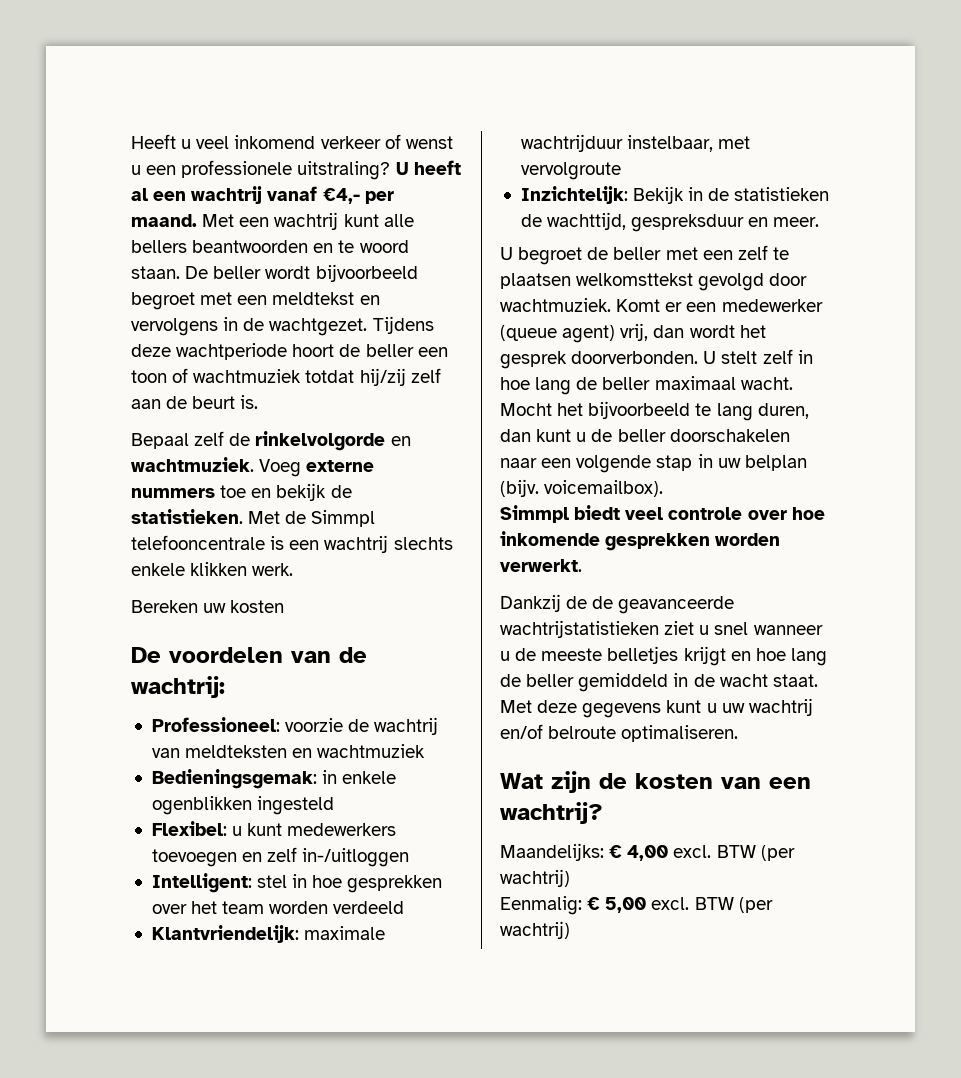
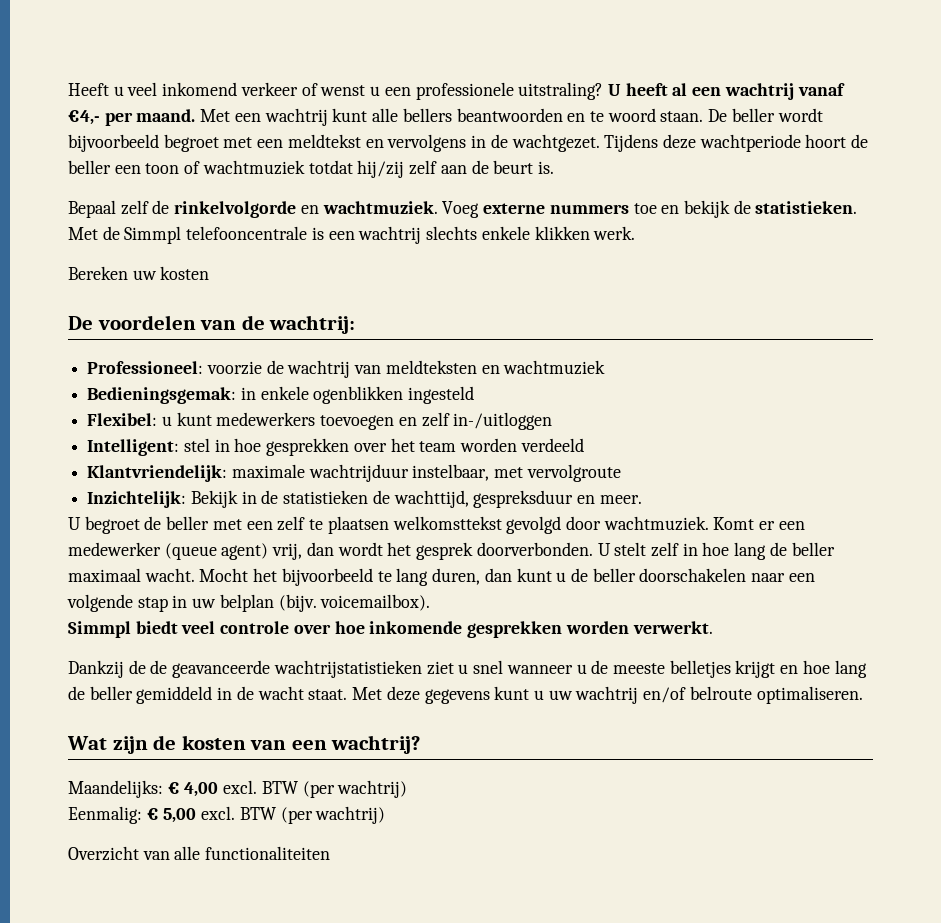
(570, 930) none -> [68,846,331,861] // Overzicht van alle functionaliteiten

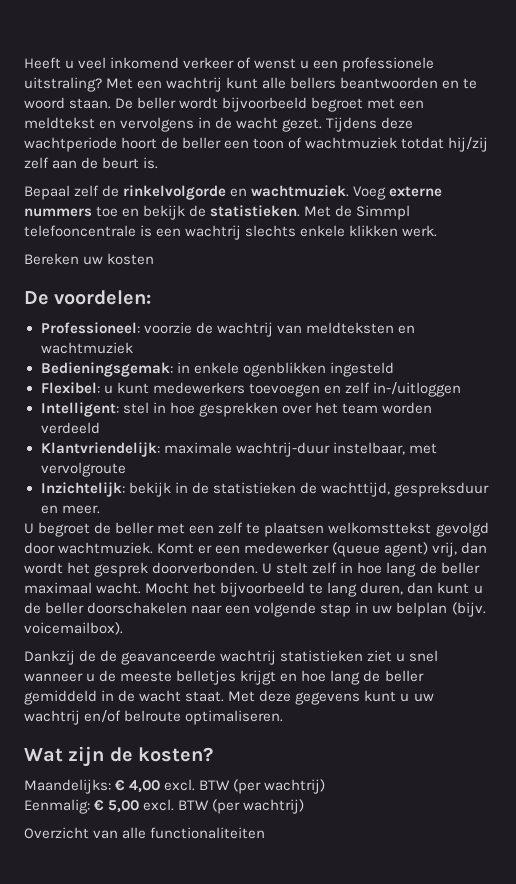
[607,83,845,100] [68,109,196,126] U heeft al een wachtrij vanaf €4,- per maand. -> (102, 84) none
[511,134,600,152] wachtgezet. -> [236,117,323,132] wacht gezet.
[97,315,356,334] voordelen van de wachtrij: -> [54,290,152,305] voordelen:
[308,464,409,482] wachtrijduur -> [235,442,330,457] wachtrij-duur
[190,490,238,508] Bekijk -> [128,482,171,497] bekijk
[68,621,713,638] // Simmpl biedt veel controle over hoe inkomende gesprekken worden verwerkt. -> (123, 628) none
[273,660,422,678] wachtrijstatistieken -> [220,650,364,665] wachtrij statistieken
[181,735,421,754] kosten van een wachtrij? -> [138,747,214,762] kosten?

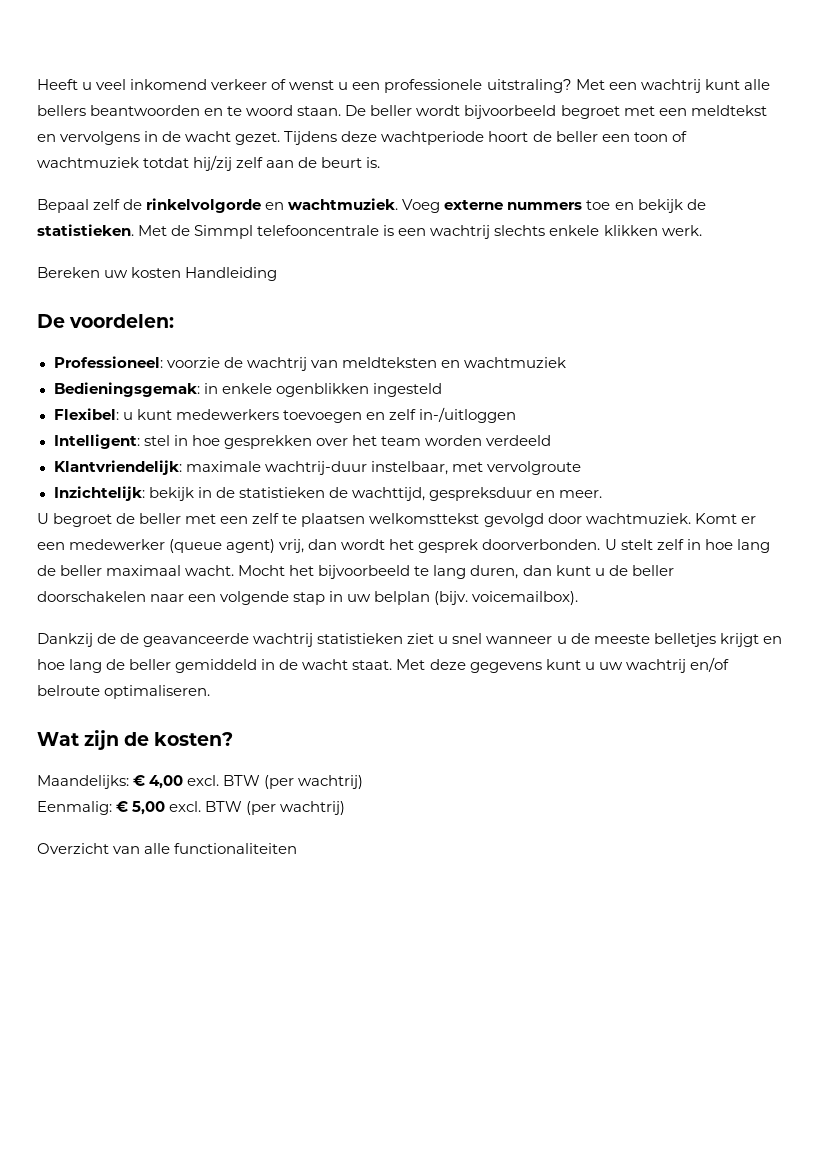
(155, 259) none -> [185,267,278,281] Handleiding

